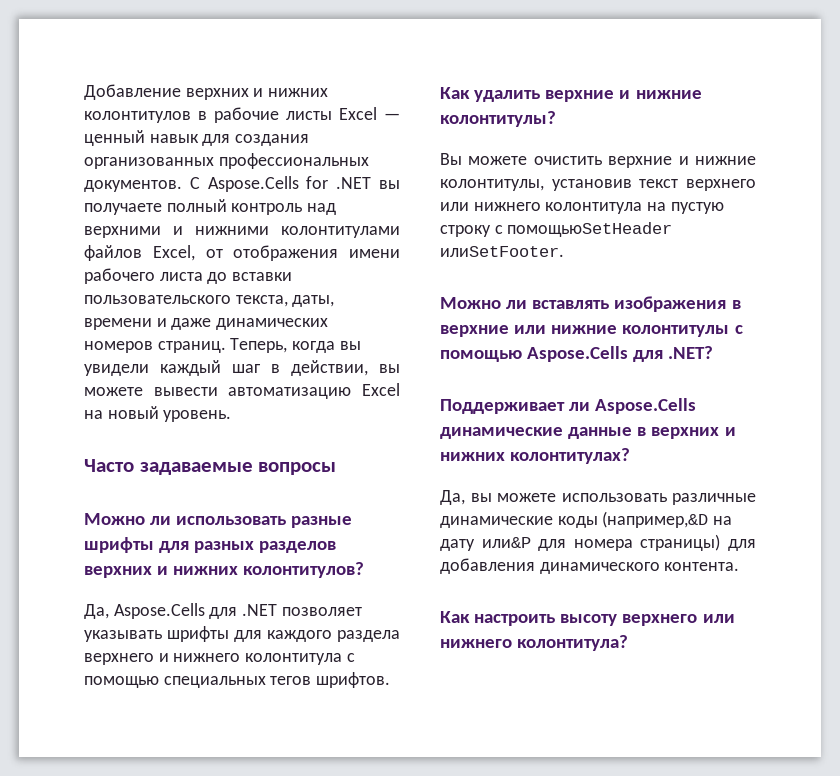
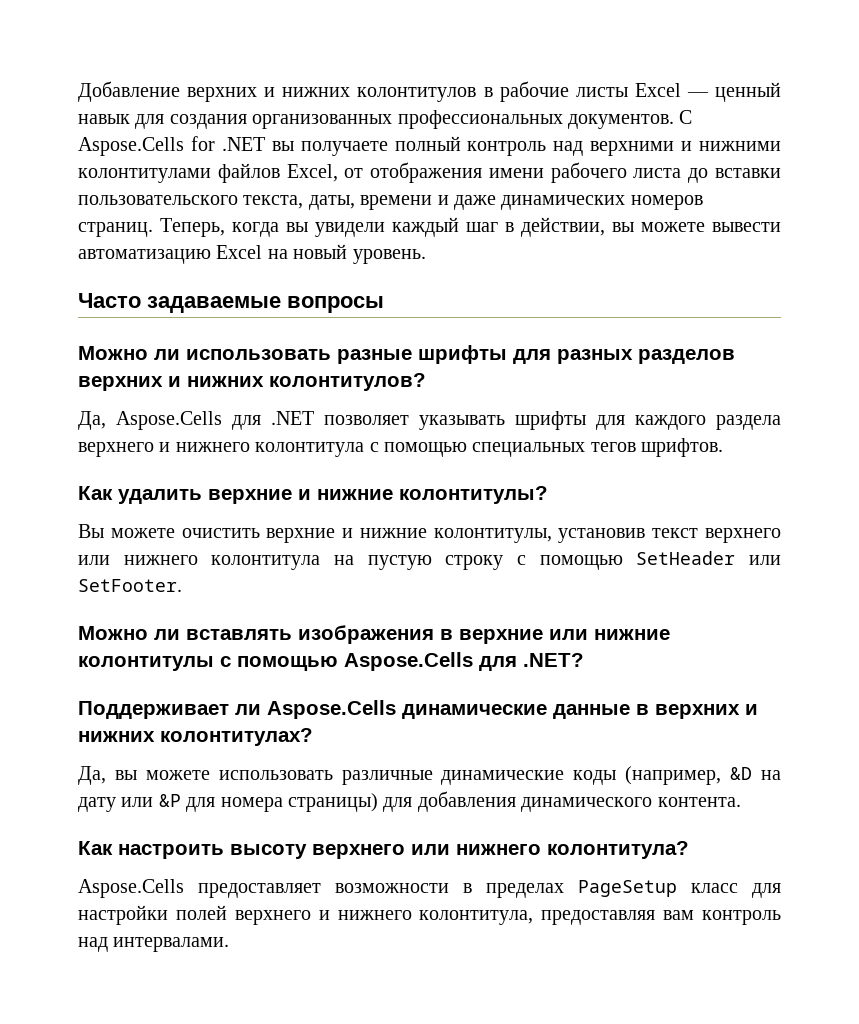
[507,222,673,237] [440,246,564,257] помощьюSetHeader илиSetFooter. -> [539,551,781,570] [78,579,182,592] помощью SetHeader или SetFooter.
[602,511,733,528] [440,537,531,551] (например,&D на дату или&P -> [625,766,782,785] [78,794,181,812] (например, &D на дату или &P
(629, 643) none -> [78,879,781,898] [78,905,781,925] [78,937,230,952] // Aspose.Cells предоставляет возможности в пределах PageSetup класс для настройки полей верхнего и нижнего колонтитула, предоставляя вам контроль над интервалами.

